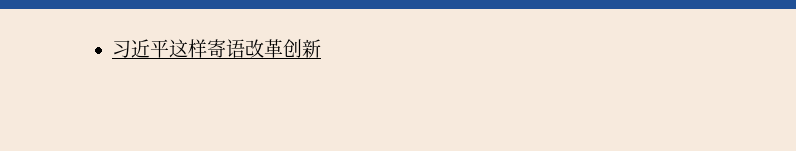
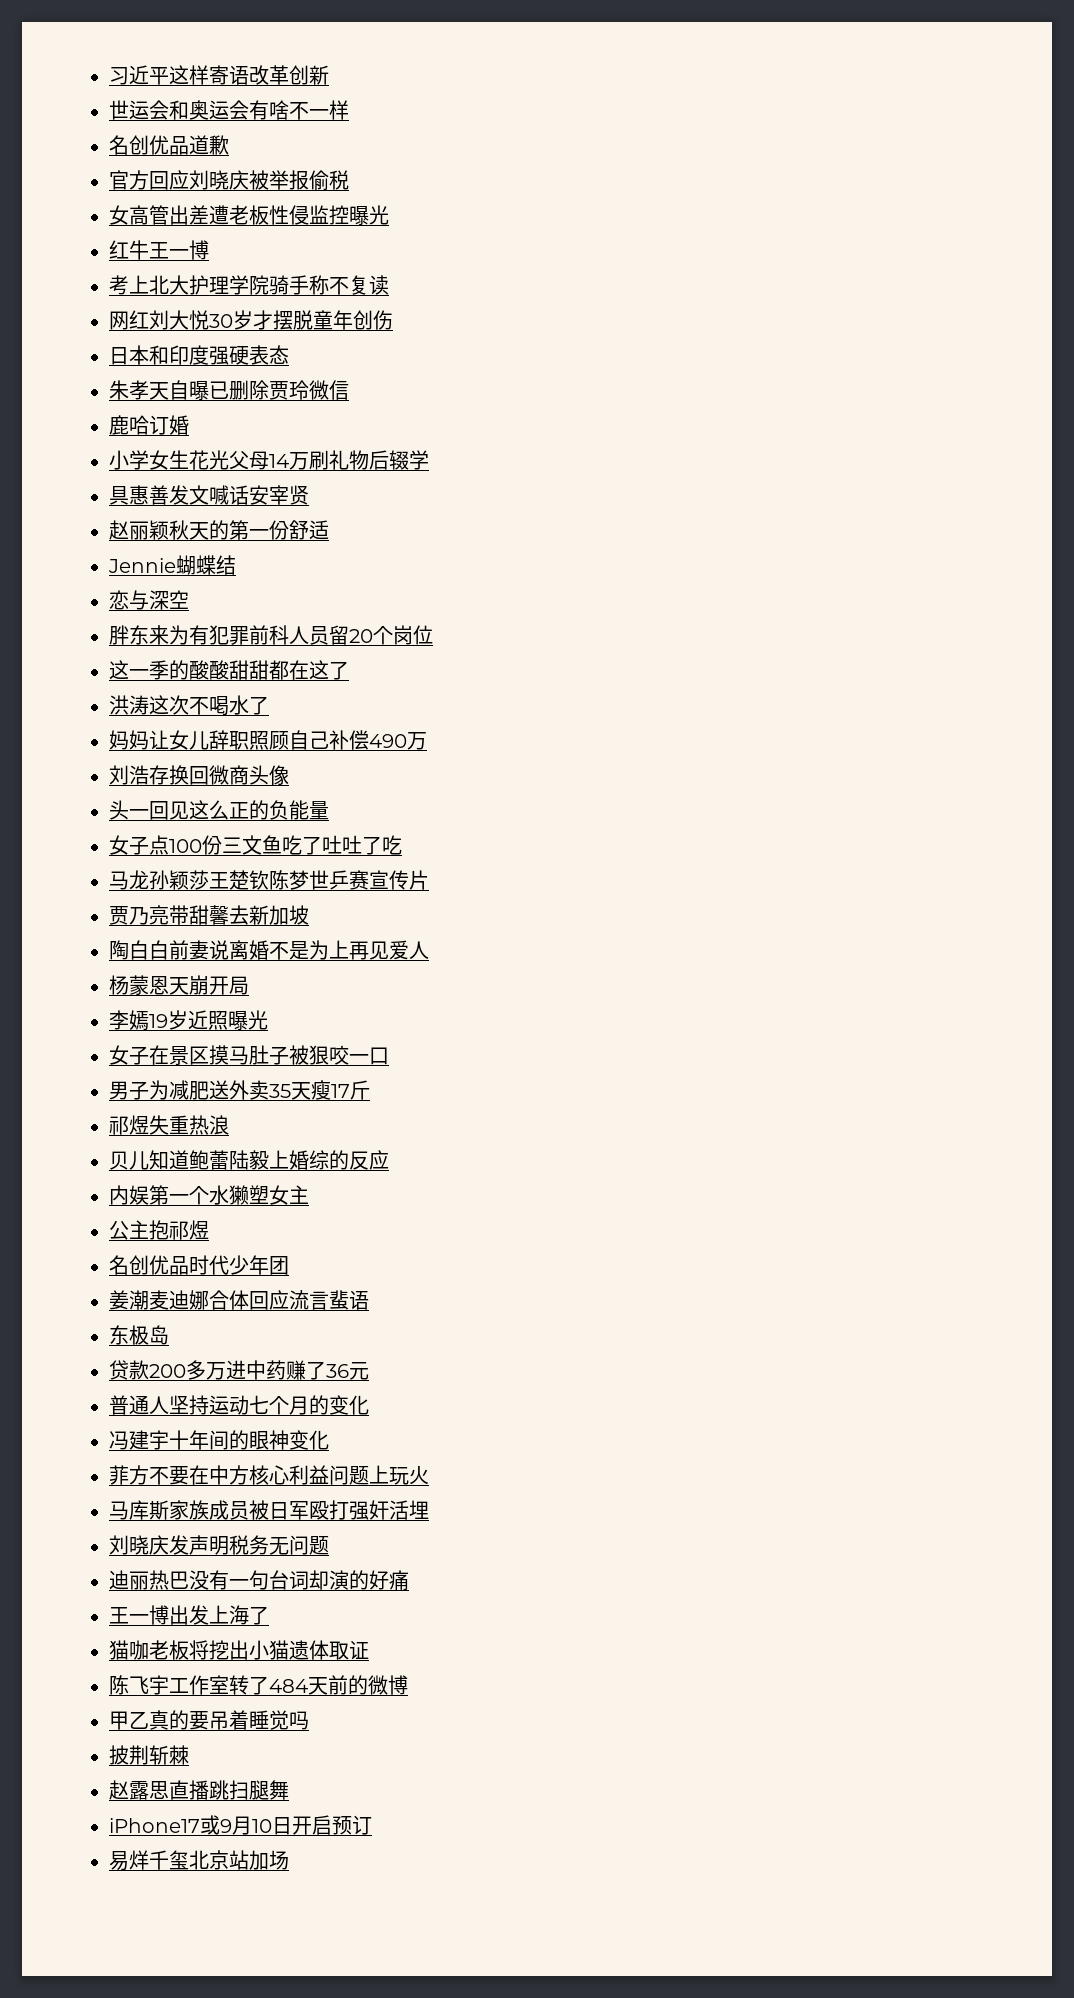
(321, 48) none -> [109,100,349,120] [109,135,229,155] [109,170,349,190] [109,205,389,225] [109,240,209,260] [109,275,389,295] [109,310,393,330] [109,345,289,365] [109,380,349,400] [109,415,189,435] [109,450,429,470] [109,485,309,505] [109,520,329,540] [108,555,236,575] [109,590,189,610] [109,625,433,645] [109,660,349,680] [109,695,269,716] [109,730,427,750] [109,765,289,785] [109,800,329,820] [109,835,402,855] [109,870,429,890] [109,905,309,925] [109,940,429,960] [109,975,249,995] [109,1010,268,1031] [109,1045,389,1065] [109,1080,370,1100] [109,1115,229,1135] [109,1150,389,1170] [109,1185,309,1205] [109,1220,209,1240] [109,1255,289,1275] [109,1290,369,1310] [109,1325,169,1345] [109,1360,369,1380] [109,1395,369,1415] [109,1430,329,1450] [109,1465,429,1485] [109,1500,429,1520] [109,1535,329,1555] [109,1570,409,1591] [109,1605,269,1625] [109,1640,369,1660] [109,1675,408,1695] [109,1710,309,1730] [109,1745,189,1765] [109,1780,289,1800] [109,1815,372,1835] [109,1850,289,1871] // 世运会和奥运会有啥不一样 // 名创优品道歉 // 官方回应刘晓庆被举报偷税 // 女高管出差遭老板性侵监控曝光 // 红牛王一博 // 考上北大护理学院骑手称不复读 // 网红刘大悦30岁才摆脱童年创伤 // 日本和印度强硬表态 // 朱孝天自曝已删除贾玲微信 // 鹿哈订婚 // 小学女生花光父母14万刷礼物后辍学 // 具惠善发文喊话安宰贤 // 赵丽颖秋天的第一份舒适 // Jennie蝴蝶结 // 恋与深空 // 胖东来为有犯罪前科人员留20个岗位 // 这一季的酸酸甜甜都在这了 // 洪涛这次不喝水了 // 妈妈让女儿辞职照顾自己补偿490万 // 刘浩存换回微商头像 // 头一回见这么正的负能量 // 女子点100份三文鱼吃了吐吐了吃 // 马龙孙颖莎王楚钦陈梦世乒赛宣传片 // 贾乃亮带甜馨去新加坡 // 陶白白前妻说离婚不是为上再见爱人 // 杨蒙恩天崩开局 // 李嫣19岁近照曝光 // 女子在景区摸马肚子被狠咬一口 // 男子为减肥送外卖35天瘦17斤 // 祁煜失重热浪 // 贝儿知道鲍蕾陆毅上婚综的反应 // 内娱第一个水獭塑女主 // 公主抱祁煜 // 名创优品时代少年团 // 姜潮麦迪娜合体回应流言蜚语 // 东极岛 // 贷款200多万进中药赚了36元 // 普通人坚持运动七个月的变化 // 冯建宇十年间的眼神变化 // 菲方不要在中方核心利益问题上玩火 // 马库斯家族成员被日军殴打强奸活埋 // 刘晓庆发声明税务无问题 // 迪丽热巴没有一句台词却演的好痛 // 王一博出发上海了 // 猫咖老板将挖出小猫遗体取证 // 陈飞宇工作室转了484天前的微博 // 甲乙真的要吊着睡觉吗 // 披荆斩棘 // 赵露思直播跳扫腿舞 // iPhone17或9月10日开启预订 // 易烊千玺北京站加场

